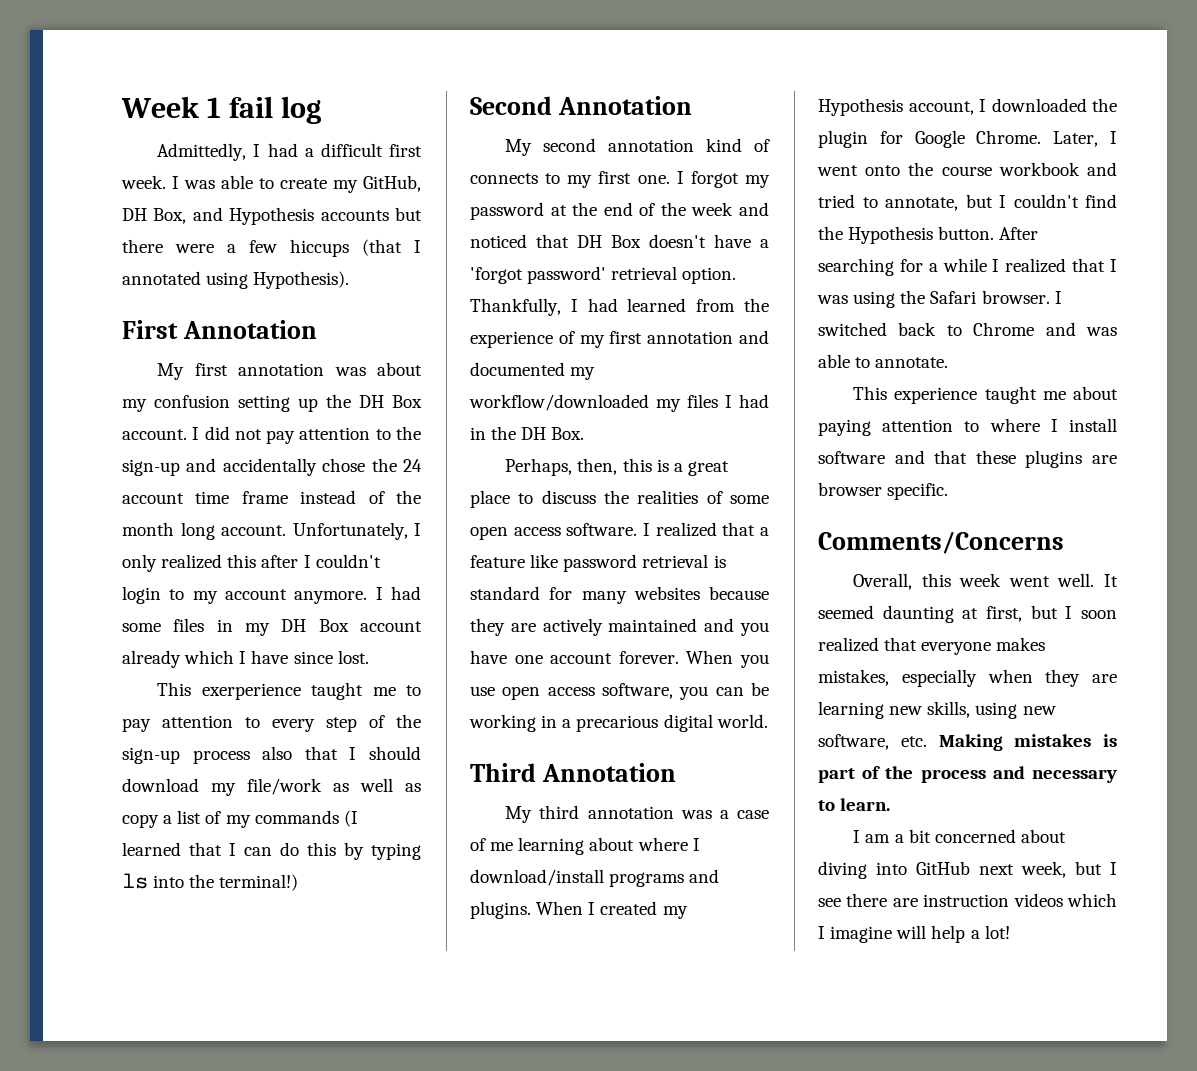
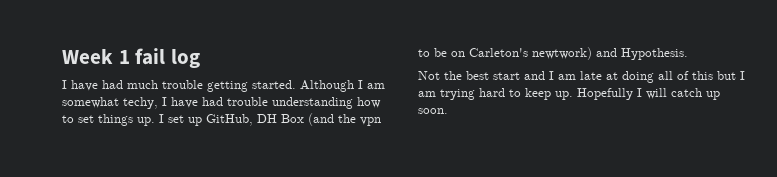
[157,143,423,161] [121,175,421,193] [122,207,422,225] [122,239,421,257] [122,271,350,289] [122,320,317,339] [157,362,422,380] [122,394,422,412] [122,426,421,444] [122,458,422,476] [122,490,421,504] [122,522,421,540] [122,554,381,572] [122,586,422,604] [122,618,422,636] [122,650,369,668] [157,682,421,700] [122,714,421,732] [122,746,421,764] [122,778,421,796] [122,810,358,828] [122,842,421,860] [122,873,299,891] [470,96,692,115] [505,138,770,156] [470,171,770,188] [470,202,769,220] [470,234,769,248] [470,266,737,284] [470,298,769,316] [470,330,769,348] [470,362,596,380] [469,394,769,412] [470,426,585,440] [505,458,729,476] [470,490,769,508] [470,522,769,540] [470,554,726,572] [470,586,769,604] [470,618,769,636] [470,650,769,668] [470,682,769,700] [469,714,768,732] [470,763,676,782] [505,805,769,823] [470,837,700,855] [470,869,720,887] [470,901,688,919] [818,98,1117,116] [818,130,1117,148] [817,162,1117,176] [818,194,1117,211] [818,226,1039,244] [818,258,1117,276] [817,290,1062,308] [818,322,1117,336] [818,354,949,368] [853,386,1118,404] [818,418,1117,436] [818,450,1117,468] [818,482,949,500] [818,531,1064,554] [853,573,1118,590] [818,605,1117,623] [818,637,1046,655] [818,669,1117,687] [818,701,1056,719] [818,734,1117,751] [818,766,1117,783] [818,798,891,811] [853,829,1066,843] [818,861,1117,879] [818,893,1117,907] [818,925,1010,943] Admittedly, I had a difficult first week. I was able to create my GitHub, DH Box, and Hypothesis accounts but there were a few hiccups (that I annotated using Hypothesis). // First Annotation // My first annotation was about my confusion setting up the DH Box account. I did not pay attention to the sign-up and accidentally chose the 24 account time frame instead of the month long account. Unfortunately, I only realized this after I couldn't login to my account anymore. I had some files in my DH Box account already which I have since lost. // This exerperience taught me to pay attention to every step of the sign-up process also that I should download my file/work as well as copy a list of my commands (I learned that I can do this by typing ls into the terminal!) // Second Annotation // My second annotation kind of connects to my first one. I forgot my password at the end of the week and noticed that DH Box doesn't have a 'forgot password' retrieval option. Thankfully, I had learned from the experience of my first annotation and documented my workflow/downloaded my files I had in the DH Box. // Perhaps, then, this is a great place to discuss the realities of some open access software. I realized that a feature like password retrieval is standard for many websites because they are actively maintained and you have one account forever. When you use open access software, you can be working in a precarious digital world. // Third Annotation // My third annotation was a case of me learning about where I download/install programs and plugins. When I created my Hypothesis account, I downloaded the plugin for Google Chrome. Later, I went onto the course workbook and tried to annotate, but I couldn't find the Hypothesis button. After searching for a while I realized that I was using the Safari browser. I switched back to Chrome and was able to annotate. // This experience taught me about paying attention to where I install software and that these plugins are browser specific. // Comments/Concerns // Overall, this week went well. It seemed daunting at first, but I soon realized that everyone makes mistakes, especially when they are learning new skills, using new software, etc. Making mistakes is part of the process and necessary to learn. // I am a bit concerned about diving into GitHub next week, but I see there are instruction videos which I imagine will help a lot! -> [62,80,385,92] [62,97,381,109] [62,113,381,126] [418,47,688,60] [418,71,745,83] [418,88,720,100] [418,108,448,114] I have had much trouble getting started. Although I am somewhat techy, I have had trouble understanding how to set things up. I set up GitHub, DH Box (and the vpn to be on Carleton's newtwork) and Hypothesis. // Not the best start and I am late at doing all of this but I am trying hard to keep up. Hopefully I will catch up soon.

